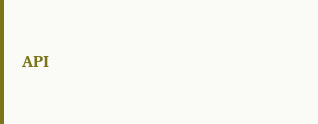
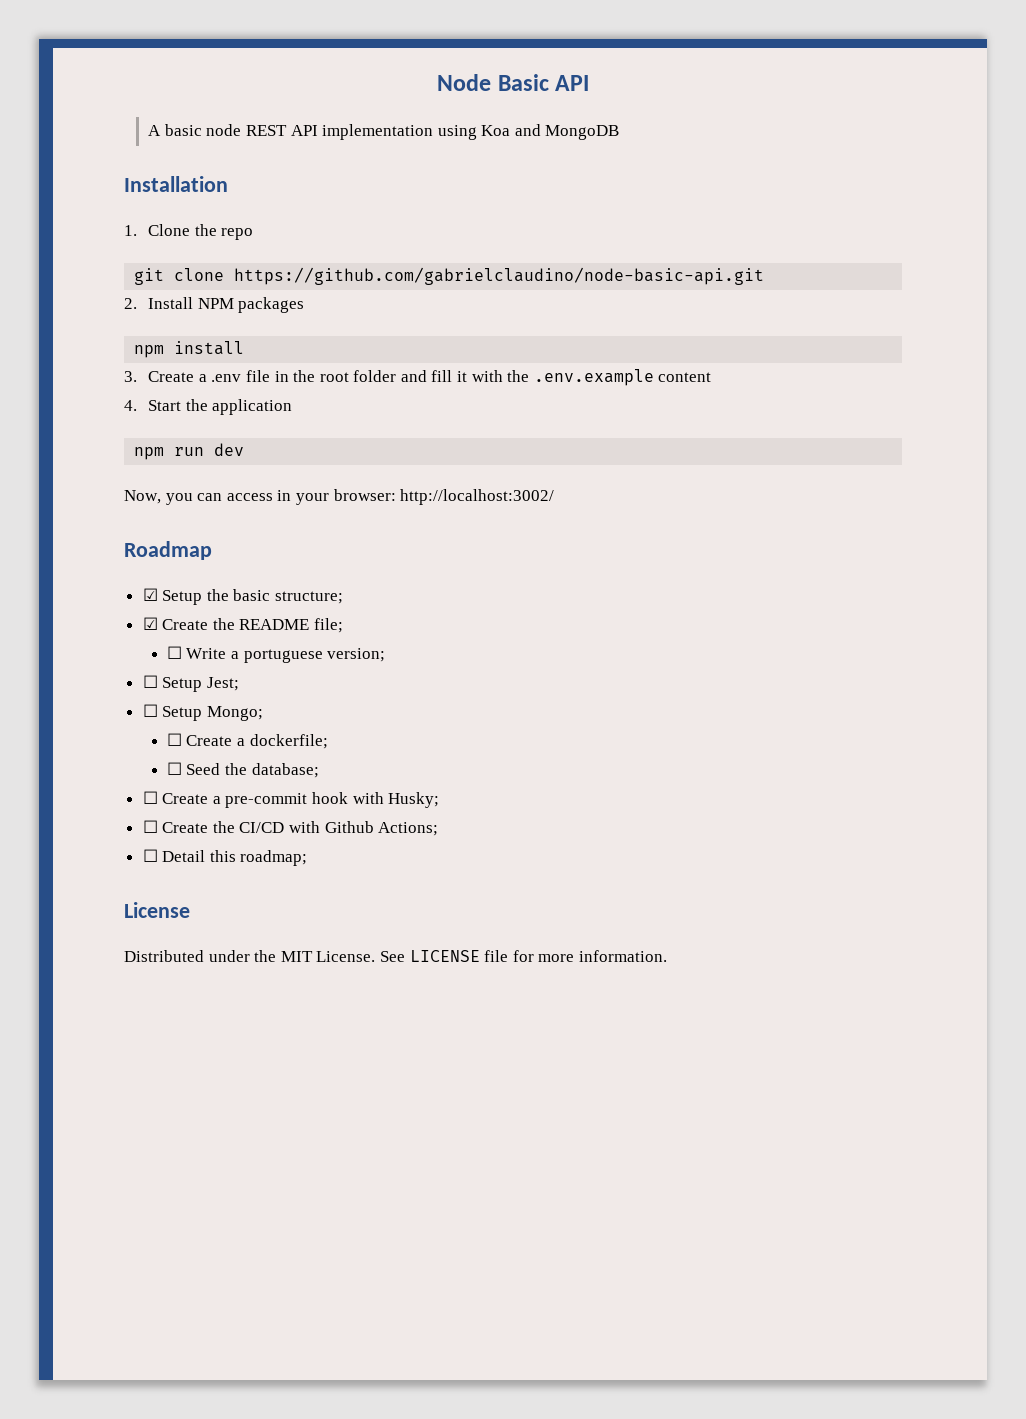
[21,56,49,67] API -> [437,74,589,91] [148,124,620,140] [124,176,228,192] [124,224,254,240] [134,267,765,285] [124,297,305,313] [134,341,245,358] [124,369,712,386] [124,399,293,415] [134,443,245,460] [124,489,555,505] [124,541,212,560] [142,588,344,605] [142,617,344,633] [166,646,386,663] [142,675,239,692] [142,704,263,721] [166,733,328,749] [166,762,319,778] [142,791,440,808] [142,820,439,836] [142,849,308,866] [124,902,190,918] [124,950,667,962] Node Basic API // A basic node REST API implementation using Koa and MongoDB // Installation // 1. Clone the repo // git clone https://github.com/gabrielclaudino/node-basic-api.git // 2. Install NPM packages // npm install // 3. Create a .env file in the root folder and fill it with the .env.example content // 4. Start the application // npm run dev // Now, you can access in your browser: http://localhost:3002/ // Roadmap // ☑ Setup the basic structure; // ☑ Create the README file; // ☐ Write a portuguese version; // ☐ Setup Jest; // ☐ Setup Mongo; // ☐ Create a dockerfile; // ☐ Seed the database; // ☐ Create a pre-commit hook with Husky; // ☐ Create the CI/CD with Github Actions; // ☐ Detail this roadmap; // License // Distributed under the MIT License. See LICENSE file for more information.

